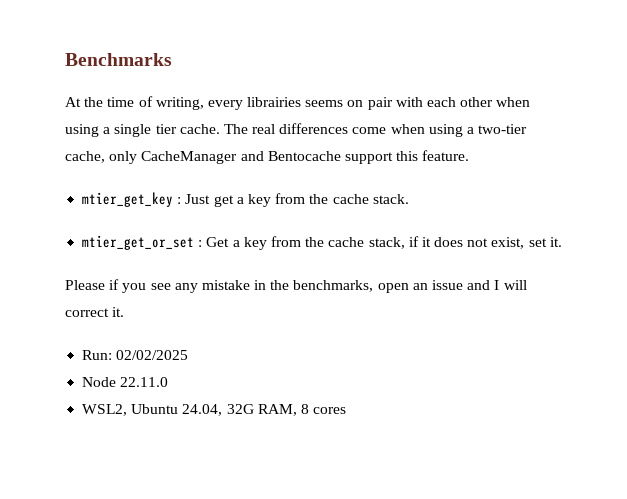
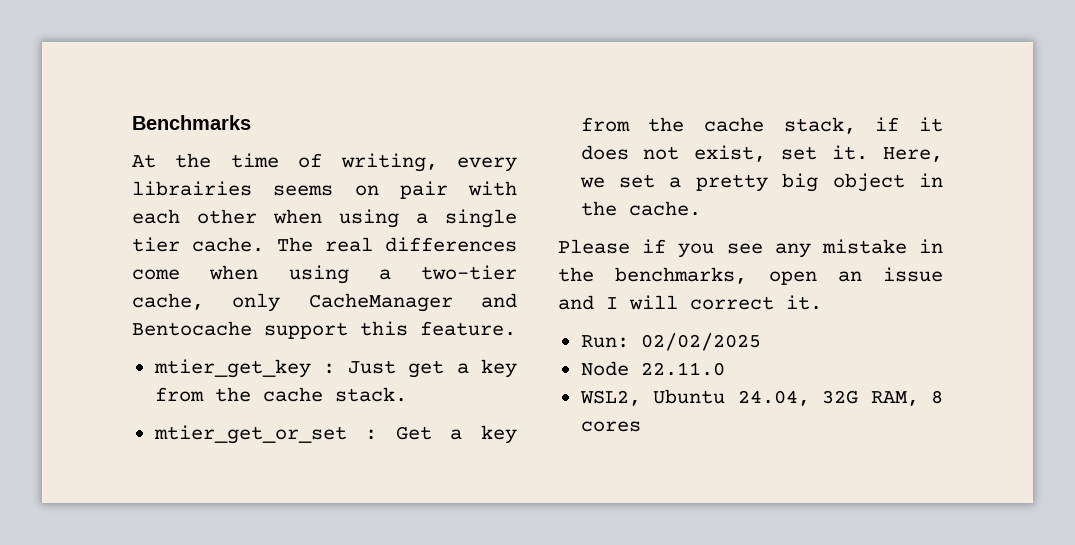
(562, 242) none -> [883,147,943,162] [579,173,943,192] [580,201,701,216] Here, we set a pretty big object in the cache.

